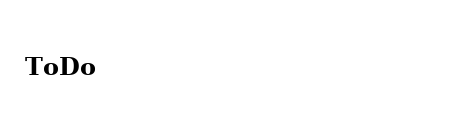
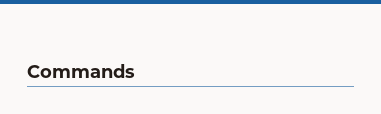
[25,57,96,75] ToDo -> [27,64,135,78] Commands

